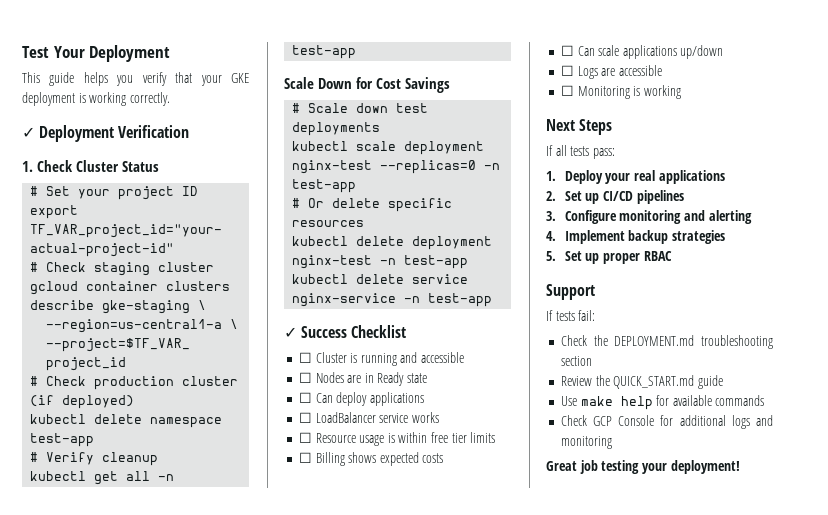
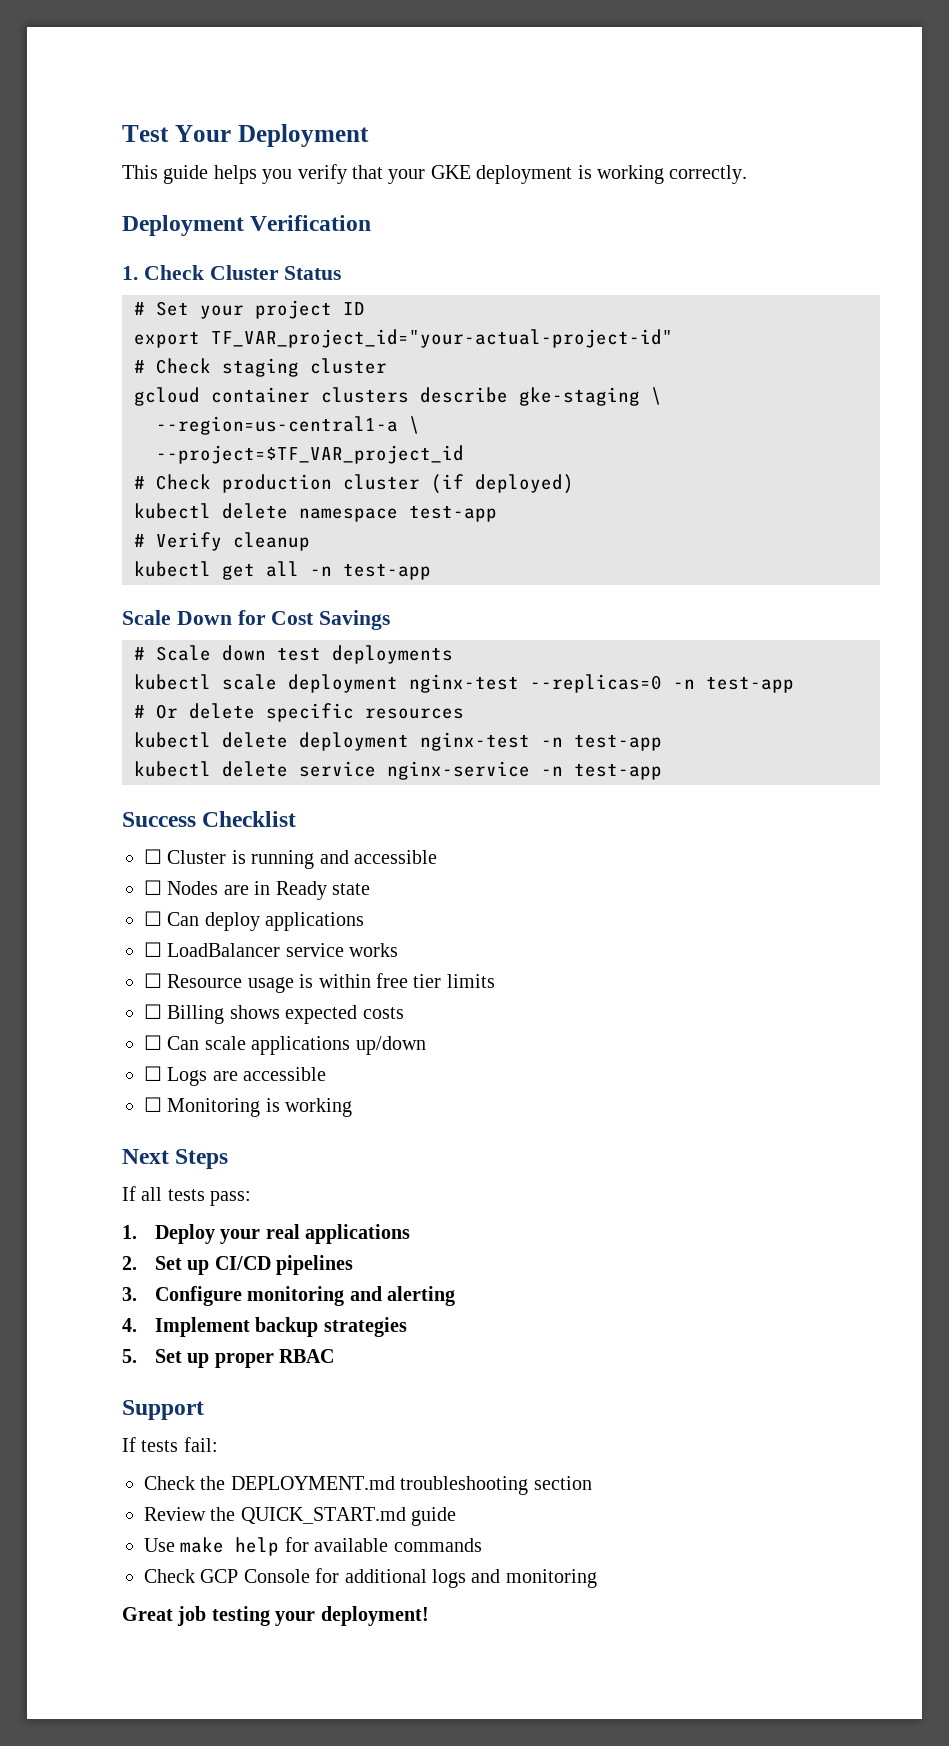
[22,127,35,138] ✓ -> (748, 174) none
[284,327,297,338] ✓ -> (662, 771) none

